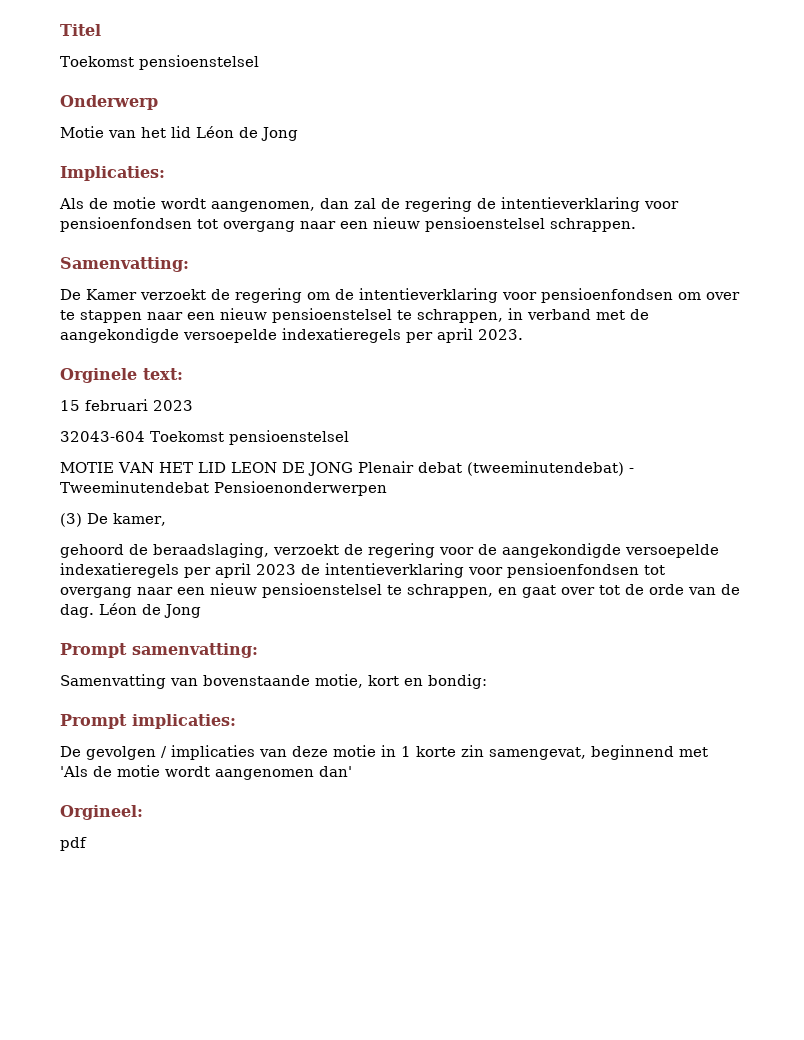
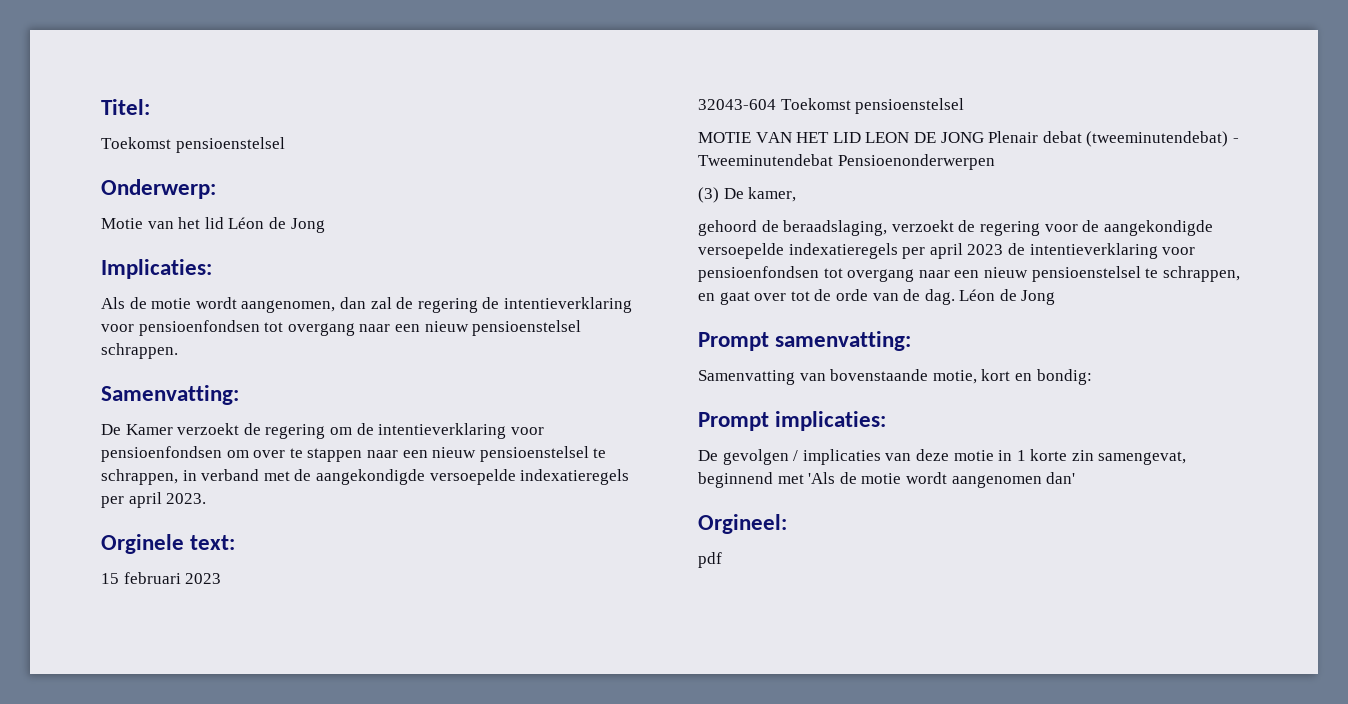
[60,24,101,36] [60,55,259,70] [60,95,158,110] Titel // Toekomst pensioenstelsel // Onderwerp -> [101,99,150,115] [101,137,285,153] [101,179,216,199] Titel: // Toekomst pensioenstelsel // Onderwerp:

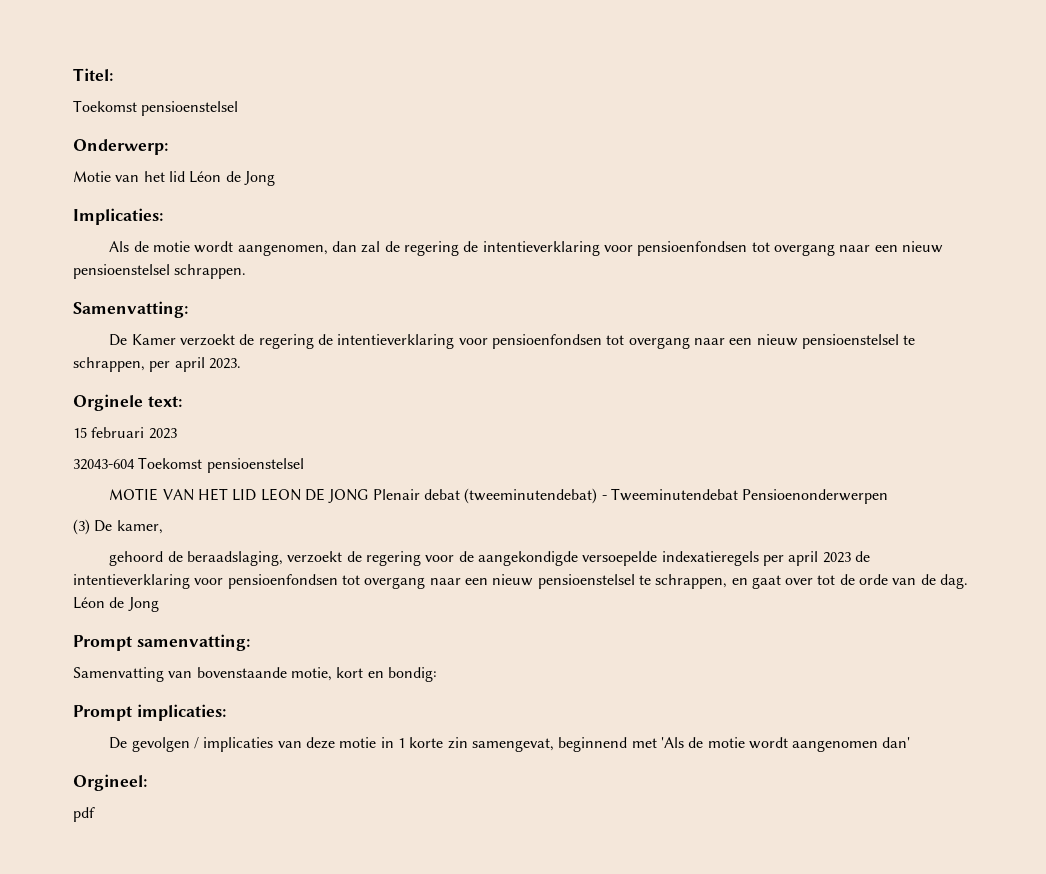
[329,423,544,439] [101,446,607,462] [101,469,630,485] om de intentieverklaring voor pensioenfondsen om over te stappen naar een nieuw pensioenstelsel te schrappen, in verband met de aangekondigde versoepelde indexatieregels -> [318,334,916,349] [73,357,145,372] de intentieverklaring voor pensioenfondsen tot overgang naar een nieuw pensioenstelsel te schrappen,

